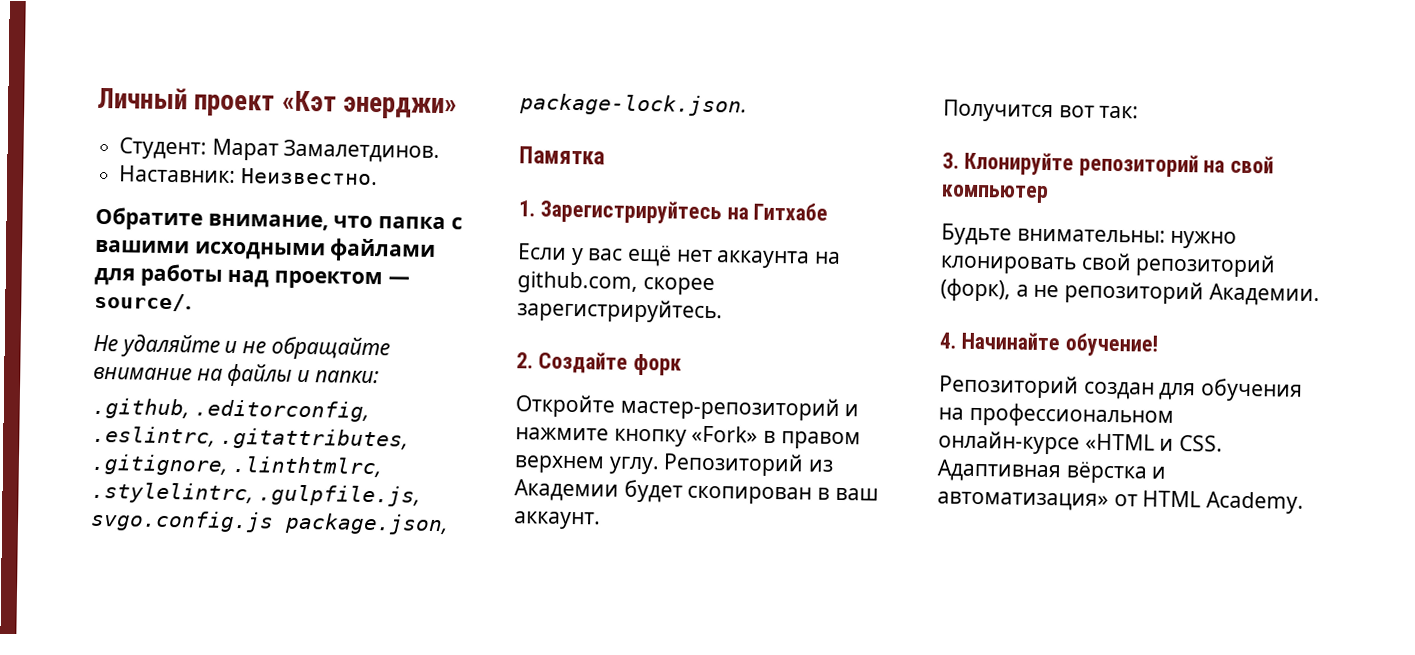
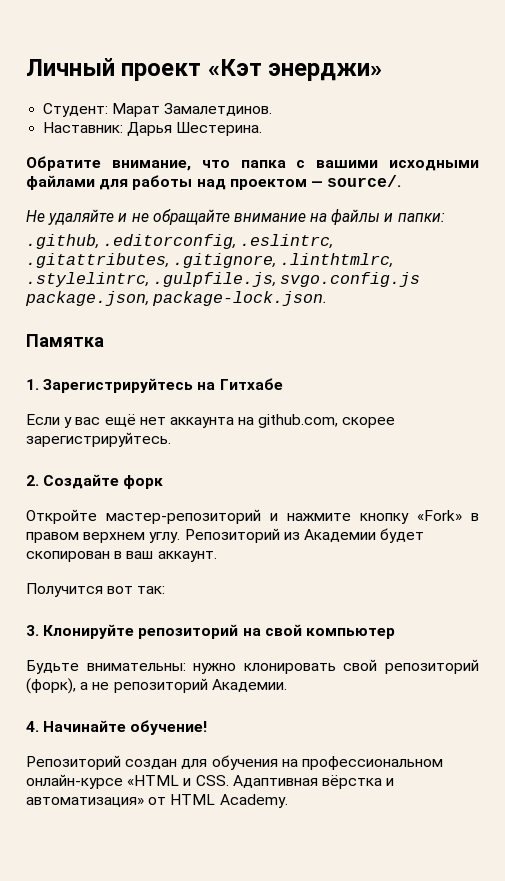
[240,168,378,186] Неизвестно. -> [127,122,263,136] Дарья Шестерина.

